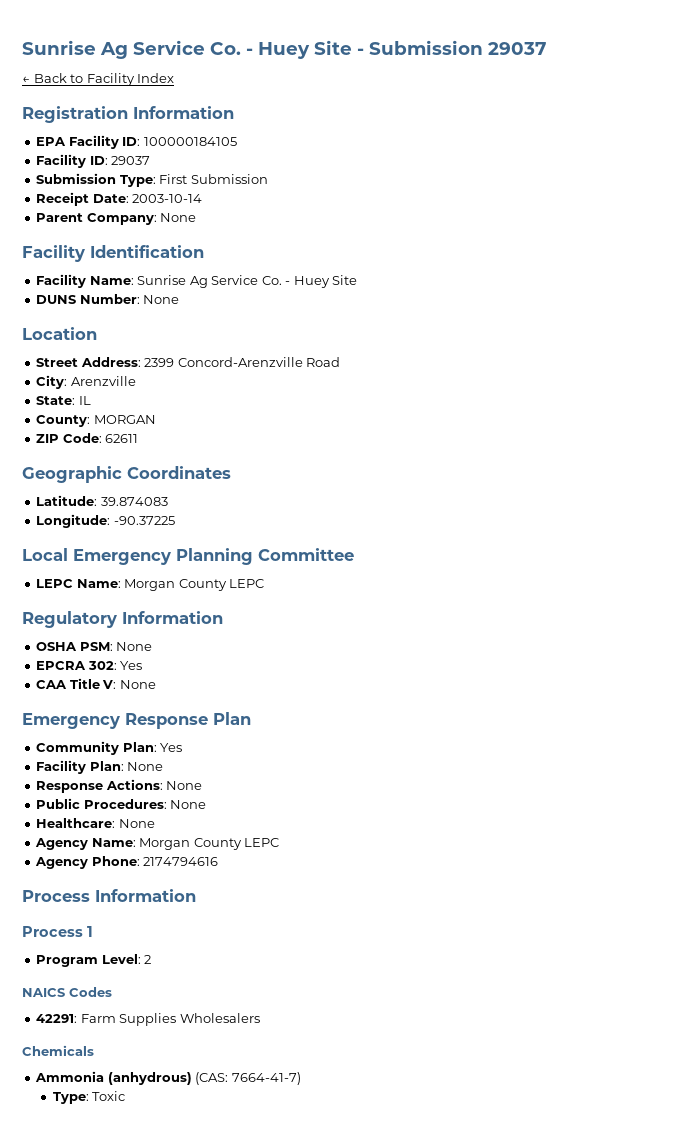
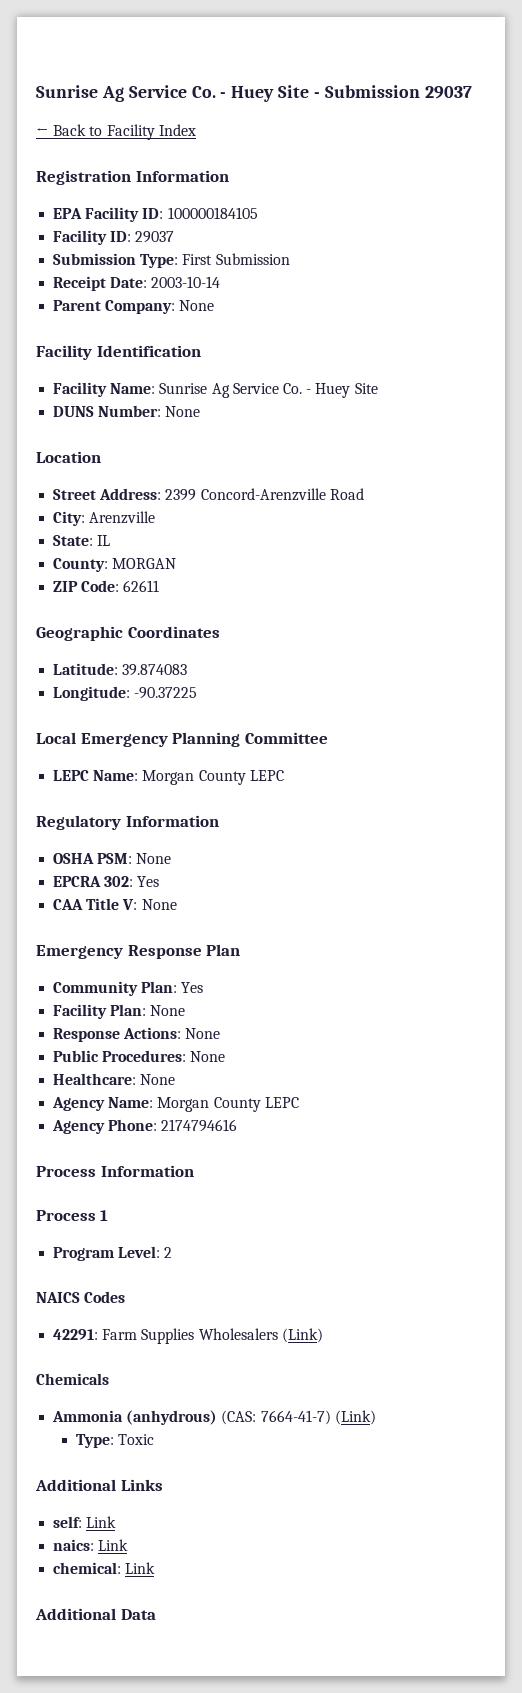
(260, 1018) none -> [281,1328,323,1343] (Link)
(301, 1078) none -> [334,1410,376,1425] (Link)
(126, 1096) none -> [35,1479,163,1491] [53,1516,117,1528] [53,1539,129,1551] [53,1562,156,1574] [35,1608,156,1620] // Additional Links // self: Link // naics: Link // chemical: Link // Additional Data

